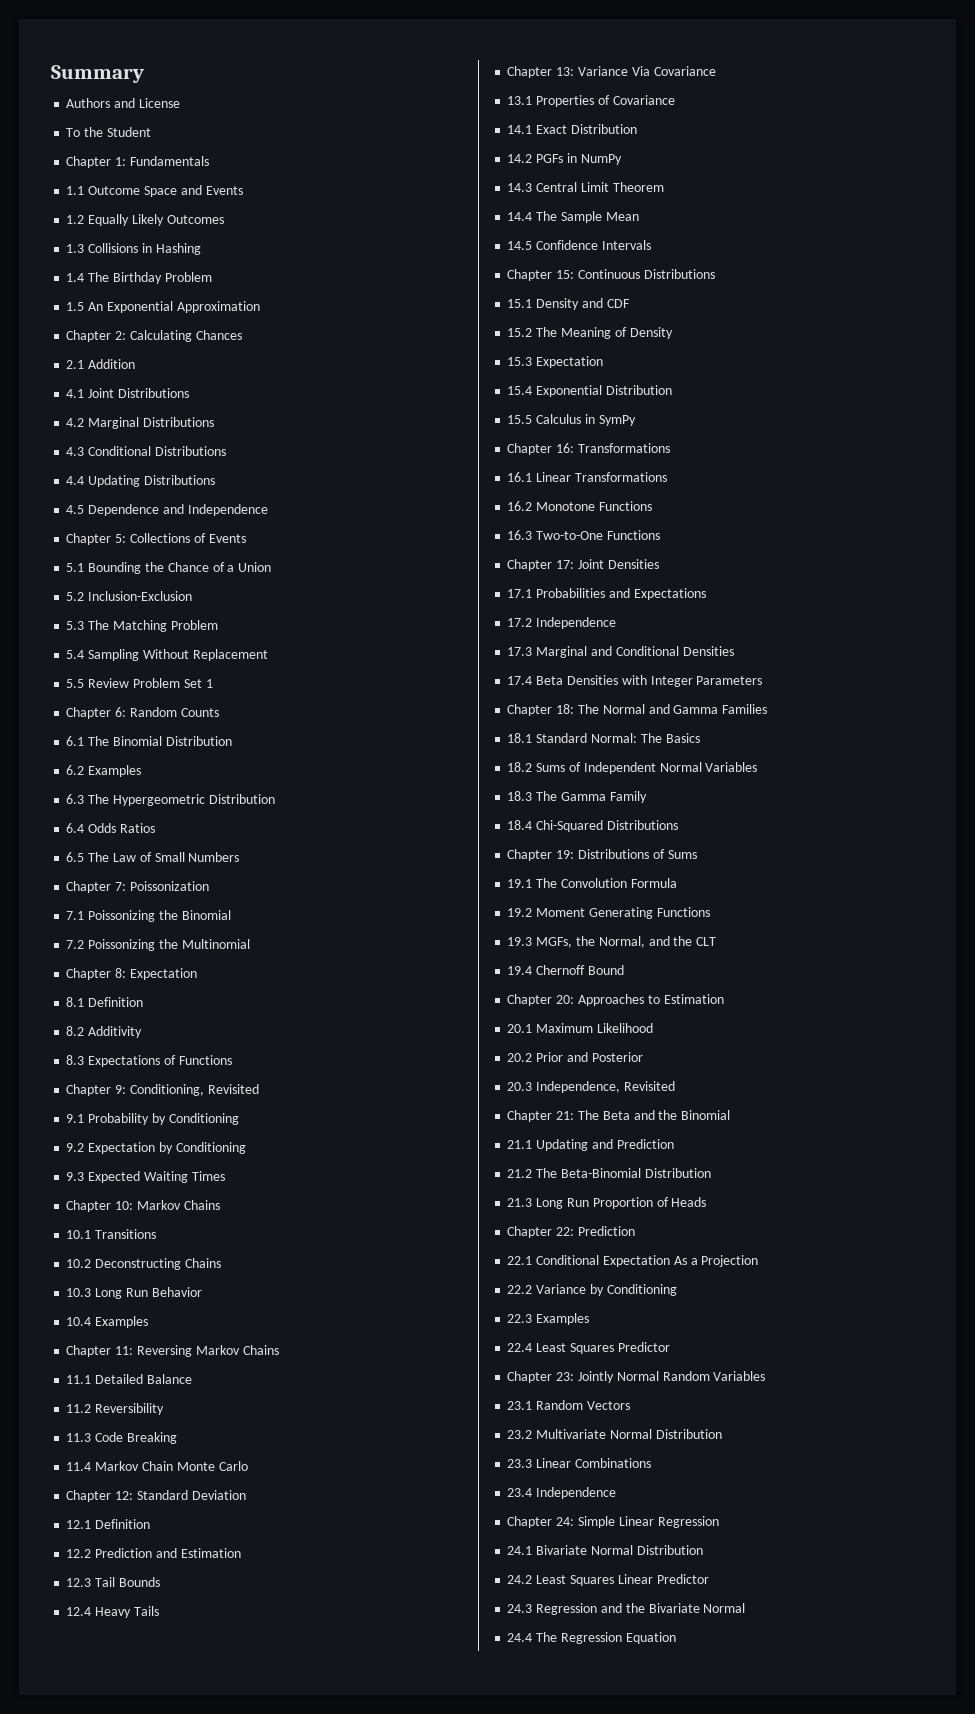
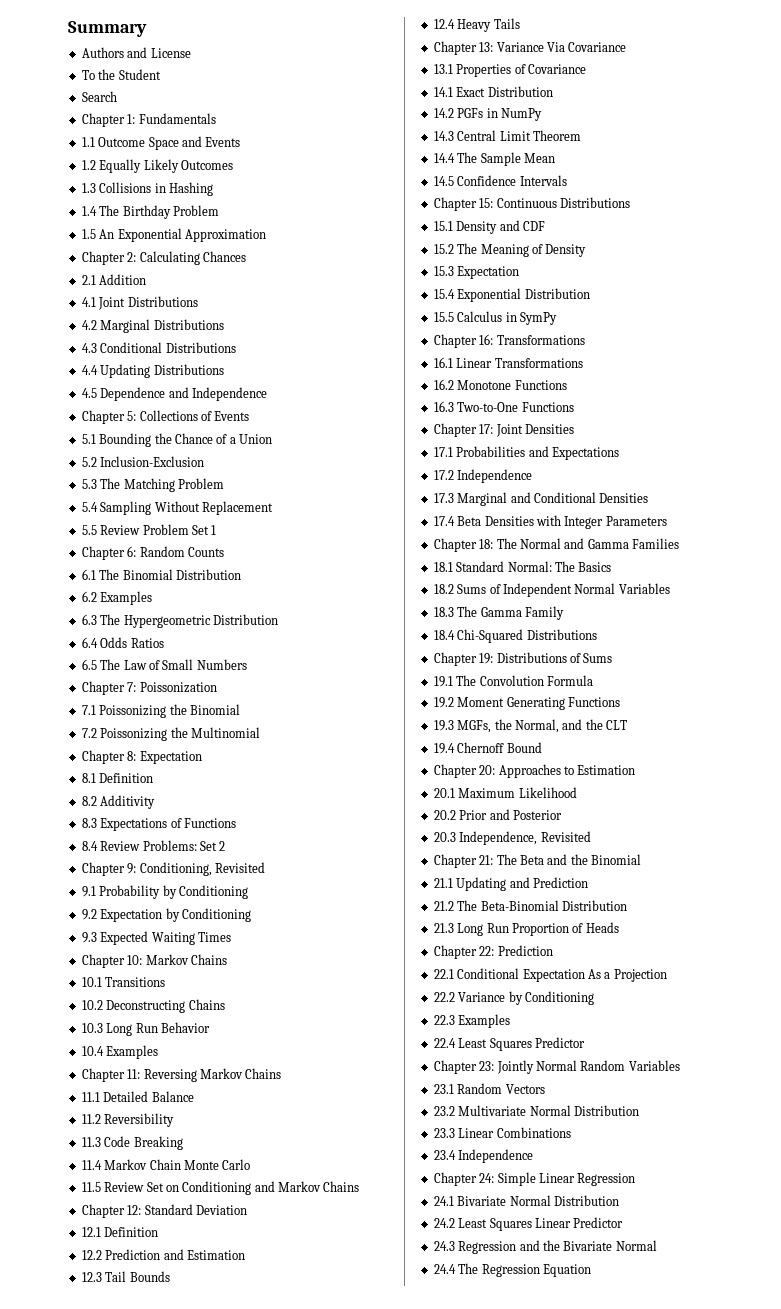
(151, 132) none -> [81,91,117,102] // Search
(232, 1060) none -> [81,840,226,851] // 8.4 Review Problems: Set 2
(248, 1466) none -> [81,1181,360,1195] // 11.5 Review Set on Conditioning and Markov Chains

